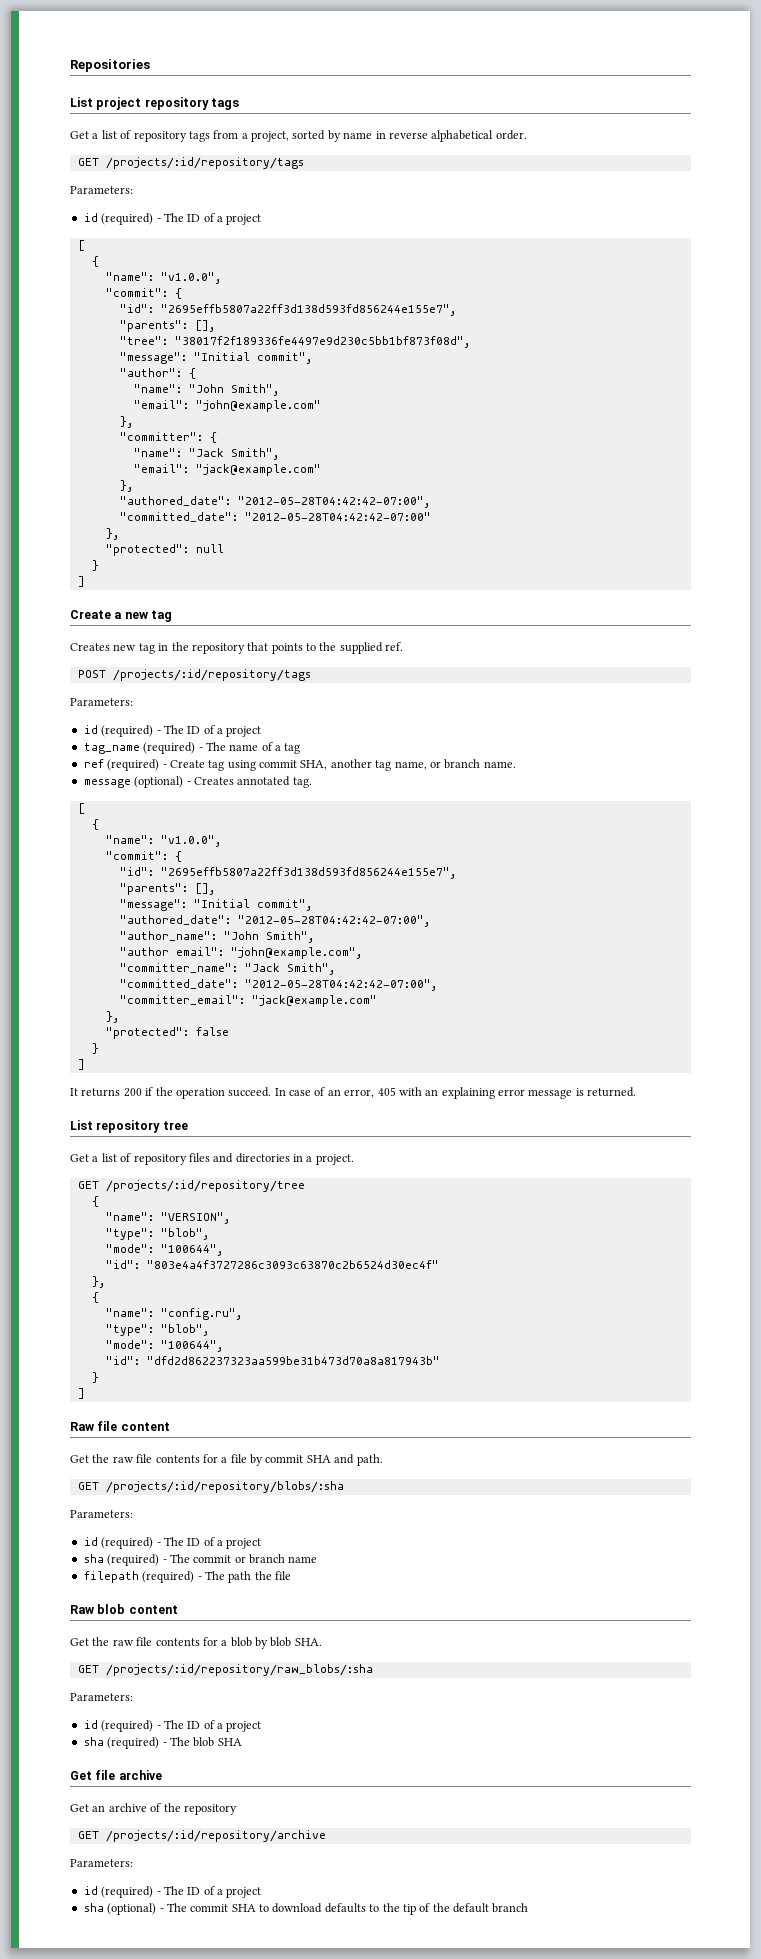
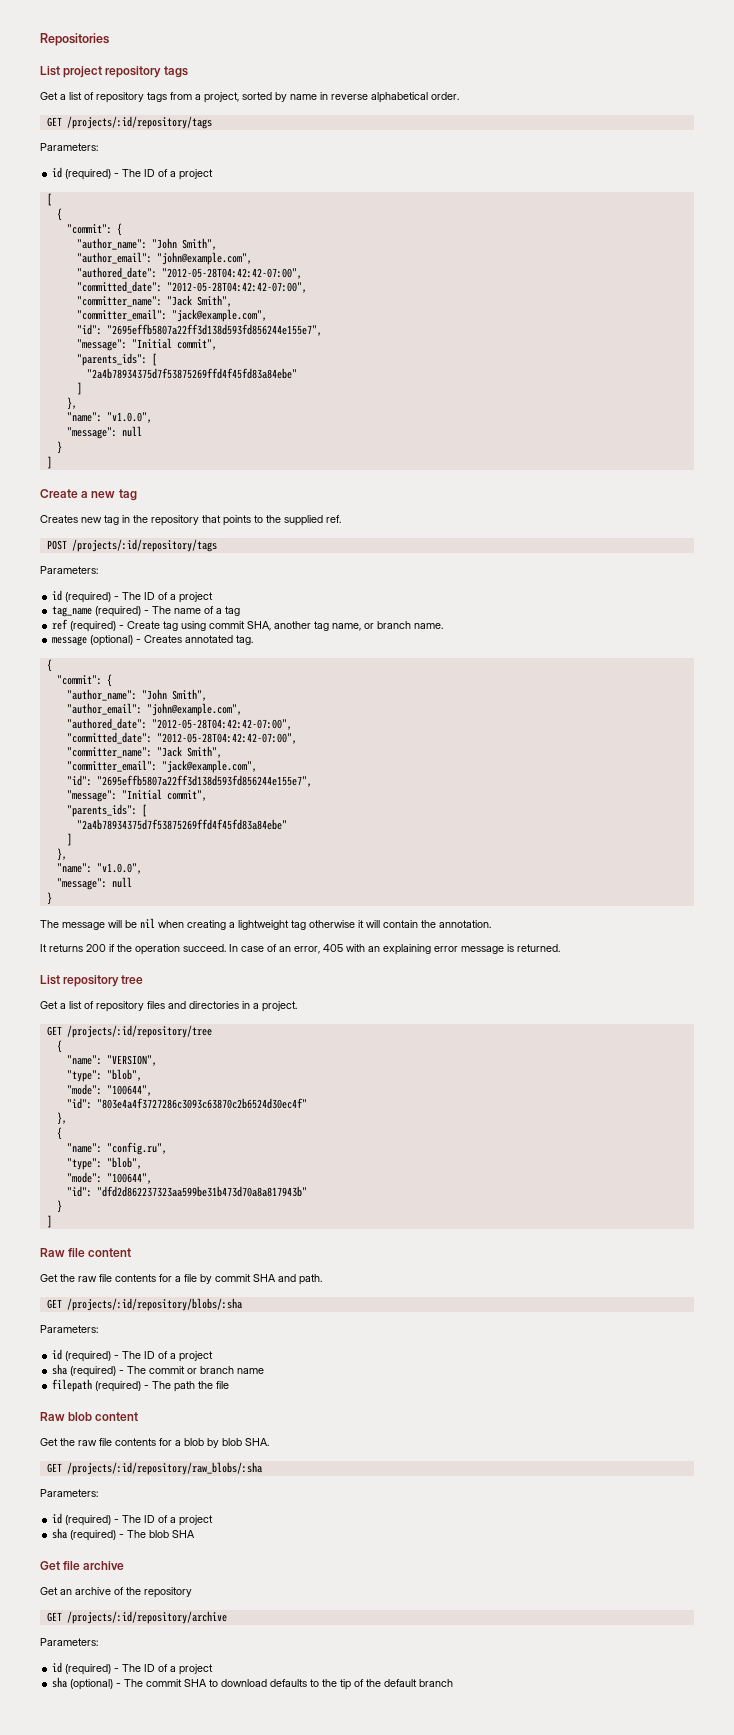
[105,272,221,284] [105,288,182,299] [119,304,456,316] [119,320,215,332] [119,336,470,348] [119,352,312,364] [119,368,196,379] [133,384,279,396] [133,400,321,412] [119,416,133,428] [119,432,217,443] [133,448,279,460] [133,464,321,476] [119,480,133,492] [119,496,430,508] [119,512,431,522] [105,528,119,540] [105,544,189,556] // "name": "v1.0.0", // "commit": { // "id": "2695effb5807a22ff3d138d593fd856244e155e7", // "parents": [], // "tree": "38017f2f189336fe4497e9d230c5bb1bf873f08d", // "message": "Initial commit", // "author": { // "name": "John Smith", // "email": "john@example.com" // }, // "committer": { // "name": "Jack Smith", // "email": "jack@example.com" // }, // "authored_date": "2012-05-28T04:42:42-07:00", // "committed_date": "2012-05-28T04:42:42-07:00" // }, // "protected": -> [66,223,122,236] [76,238,217,250] [76,252,252,265] [76,267,302,279] [76,281,307,293] [76,295,232,307] [76,309,267,322] [76,324,322,336] [76,338,217,351] [76,353,157,366] [86,368,297,379] [76,382,82,395] [66,397,77,410] [66,412,152,423] [66,427,117,439] // "commit": { // "author_name": "John Smith", // "author_email": "john@example.com", // "authored_date": "2012-05-28T04:42:42-07:00", // "committed_date": "2012-05-28T04:42:42-07:00", // "committer_name": "Jack Smith", // "committer_email": "jack@example.com", // "id": "2695effb5807a22ff3d138d593fd856244e155e7", // "message": "Initial commit", // "parents_ids": [ // "2a4b78934375d7f53875269ffd4f45fd83a84ebe" // ] // }, // "name": "v1.0.0", // "message":
[77,803,85,814] [91,819,99,830] [105,835,221,847] [105,851,182,862] [119,867,456,879] [119,883,215,895] [119,899,312,911] [119,915,430,927] [119,931,314,943] [119,947,362,959] [119,963,335,975] [119,979,437,991] [119,995,377,1007] [105,1011,119,1023] [105,1027,229,1039] [91,1043,99,1054] [77,1059,85,1070] // [ // { // "name": "v1.0.0", // "commit": { // "id": "2695effb5807a22ff3d138d593fd856244e155e7", // "parents": [], // "message": "Initial commit", // "authored_date": "2012-05-28T04:42:42-07:00", // "author_name": "John Smith", // "author email": "john@example.com", // "committer_name": "Jack Smith", // "committed_date": "2012-05-28T04:42:42-07:00", // "committer_email": "jack@example.com" // }, // "protected": false // } // ] -> [46,659,52,672] [56,674,112,687] [66,689,207,701] [66,703,242,716] [66,718,292,730] [66,732,297,744] [66,746,222,758] [66,760,257,773] [66,775,312,787] [66,789,207,802] [66,804,147,817] [76,819,287,830] [66,833,72,846] [56,848,67,861] [56,863,142,874] [56,877,132,890] [46,892,52,905] [40,918,491,930] // { // "commit": { // "author_name": "John Smith", // "author_email": "john@example.com", // "authored_date": "2012-05-28T04:42:42-07:00", // "committed_date": "2012-05-28T04:42:42-07:00", // "committer_name": "Jack Smith", // "committer_email": "jack@example.com", // "id": "2695effb5807a22ff3d138d593fd856244e155e7", // "message": "Initial commit", // "parents_ids": [ // "2a4b78934375d7f53875269ffd4f45fd83a84ebe" // ] // }, // "name": "v1.0.0", // "message": null // } // The message will be nil when creating a lightweight tag otherwise it will contain the annotation.

